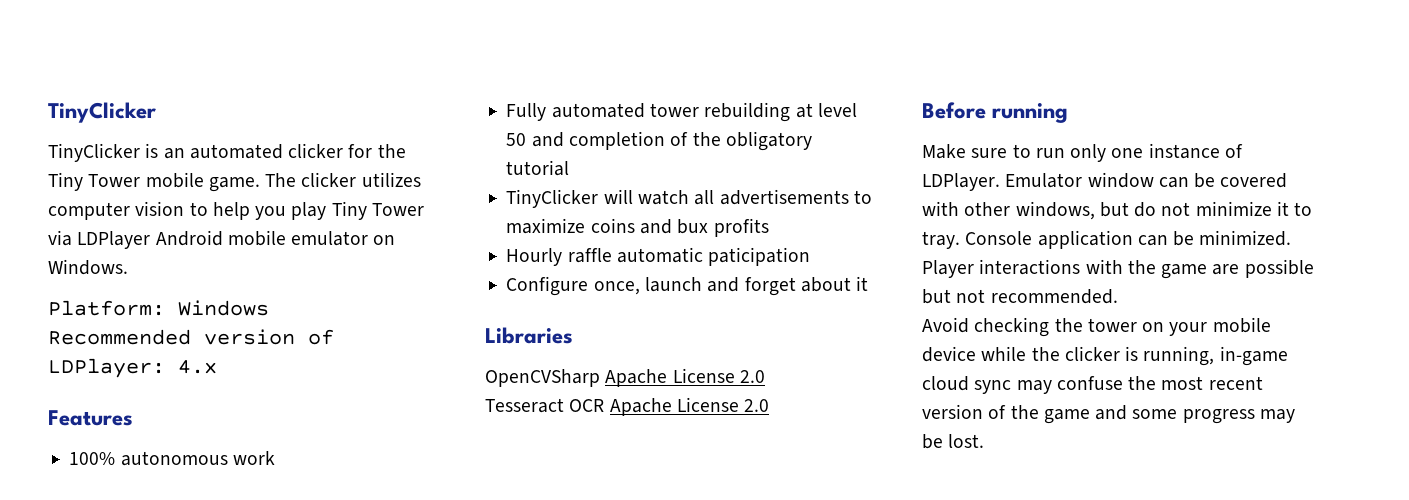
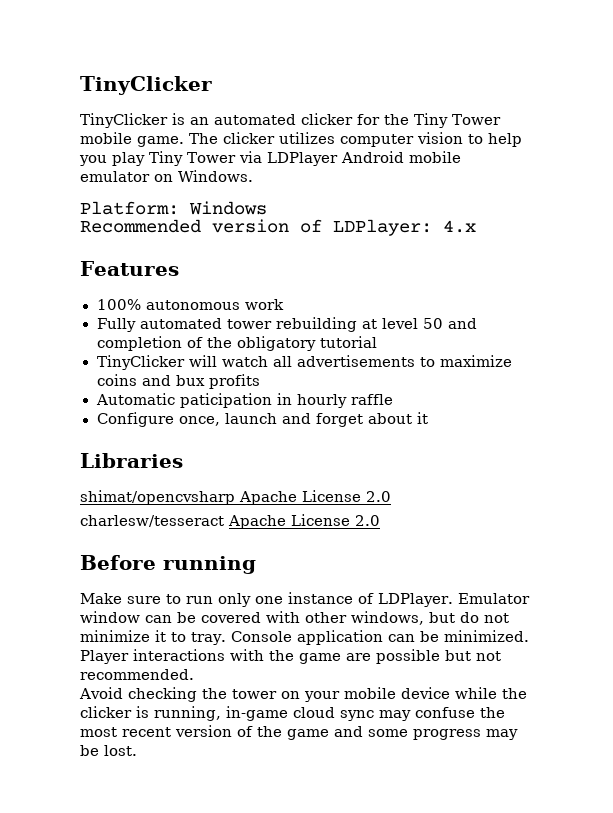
[506,248,563,266] Hourly -> [95,393,347,408] Automatic paticipation in hourly
[616,247,811,266] automatic paticipation -> (393, 399) none
[485,368,765,387] [485,398,605,413] OpenCVSharp Apache License 2.0 // Tesseract OCR -> [80,490,391,505] [80,515,224,527] shimat/opencvsharp Apache License 2.0 // charlesw/tesseract

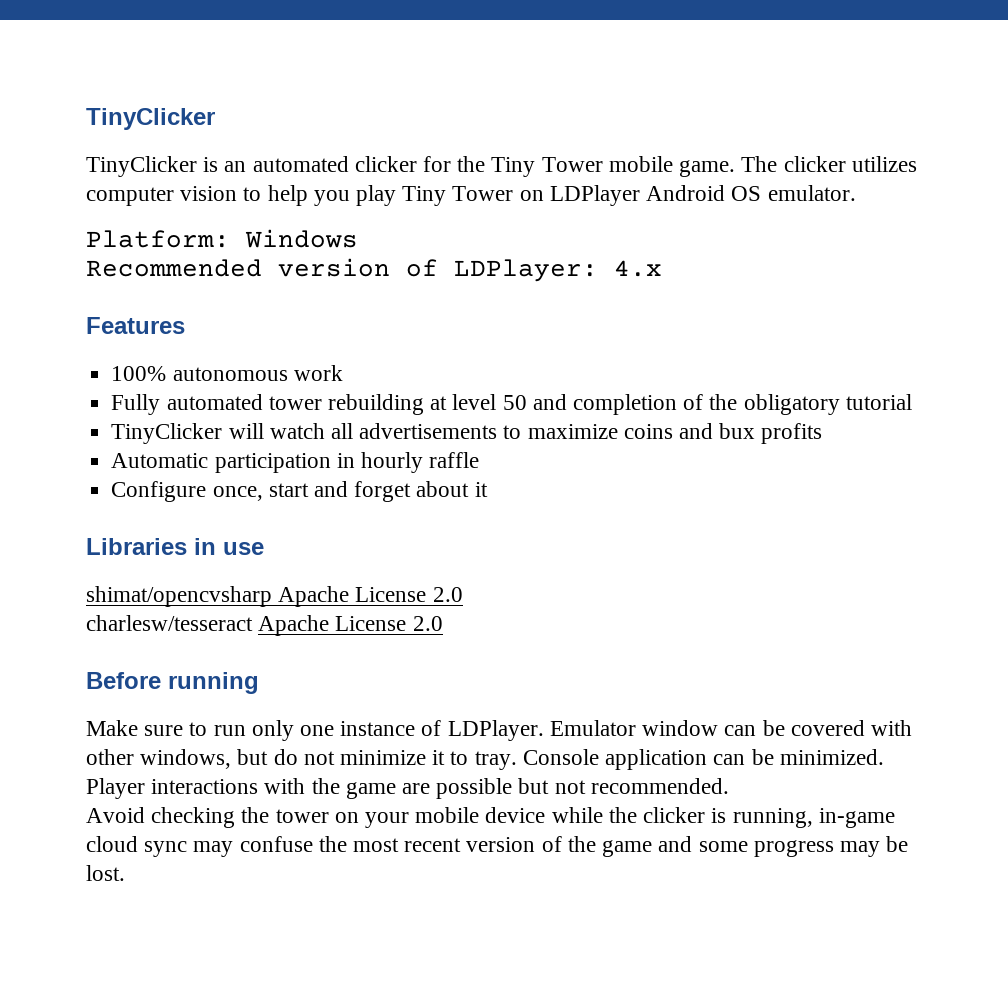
[238,151,262,163] via -> [519,190,544,201] on
[408,151,461,163] [80,170,253,182] mobile emulator on Windows. -> [731,185,856,201] OS emulator.
[179,393,272,408] paticipation -> [214,453,331,473] participation
[224,413,277,424] launch -> [268,483,309,497] start
(183, 460) none -> [194,538,264,555] in use

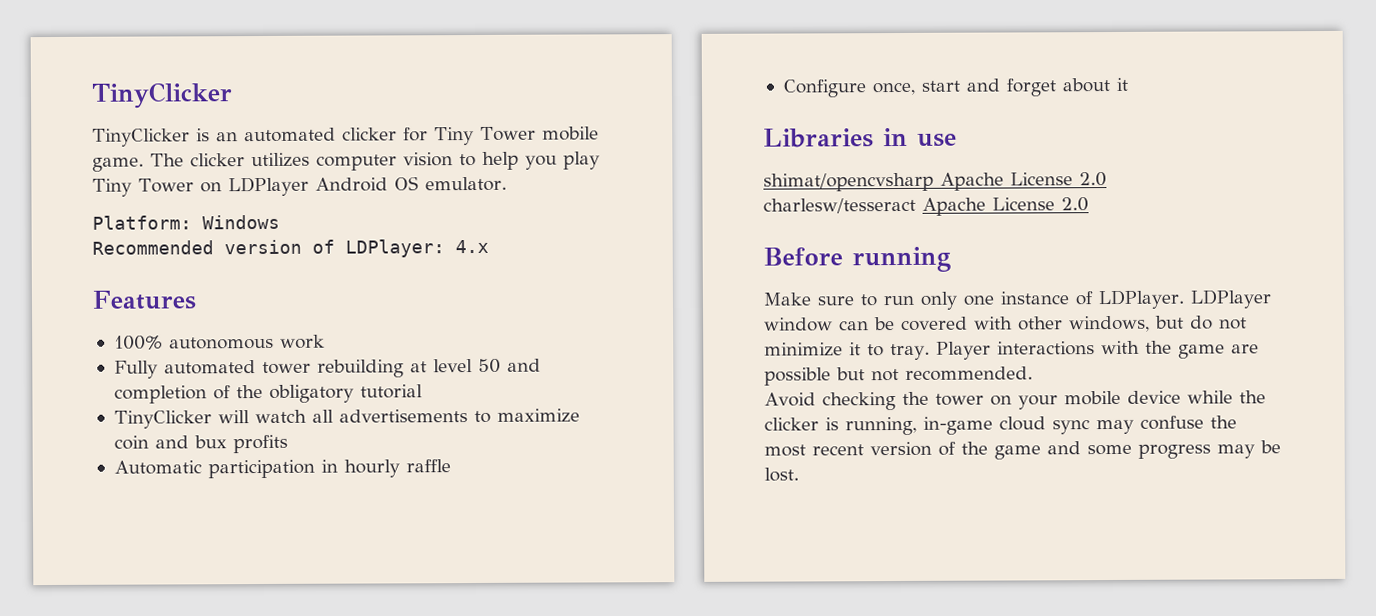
[457,156,486,172] the -> (428, 134) none
[623,424,673,439] coins -> [113,435,149,450] coin
[549,720,636,736] Emulator -> [1189,289,1272,309] LDPlayer
[522,749,884,770] Console application can be minimized. -> (930, 352) none

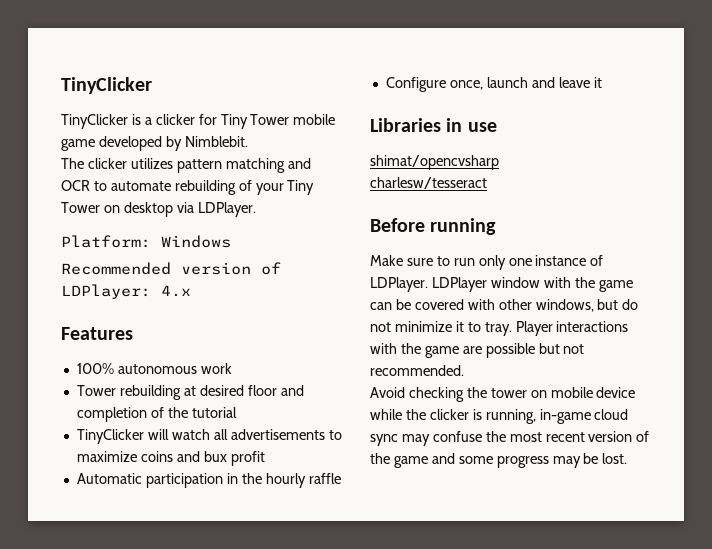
[216,127,336,143] an automated -> [144,117,152,125] a
[92,151,600,172] [92,176,507,197] game. The clicker utilizes computer vision to help you play Tiny Tower on LDPlayer Android OS emulator. -> [61,136,248,151] [61,158,311,173] [61,180,315,195] [61,202,256,217] game developed by Nimblebit. // The clicker utilizes pattern matching and OCR to automate rebuilding of your Tiny Tower on desktop via LDPlayer.
[113,358,501,379] Fully automated tower rebuilding at level 50 -> [76,385,277,400] Tower rebuilding at desired floor
[268,384,354,403] obligatory -> (188, 412) none
[113,435,149,450] coin -> [140,451,173,462] coins
[232,434,288,454] profits -> [230,451,265,466] profit
(338, 466) none -> [241,473,262,484] the
[920,78,1110,97] start and forget about -> [486,77,590,88] launch and leave
[940,172,1107,191] [763,197,1089,216] Apache License 2.0 // charlesw/tesseract Apache License 2.0 -> [370,177,487,189] // charlesw/tesseract
(833, 324) none -> [543,277,633,292] with the game
[1017,395,1058,410] your -> (547, 394) none

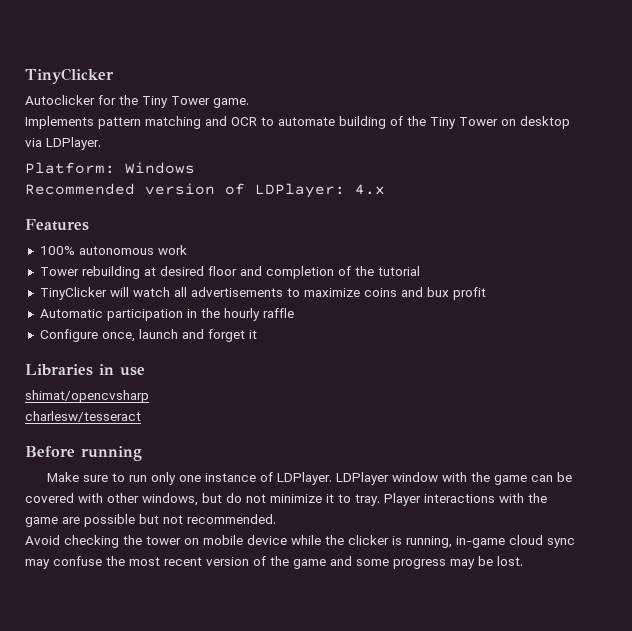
[61,114,336,129] [61,136,248,151] [61,158,173,169] TinyClicker is a clicker for Tiny Tower mobile game developed by Nimblebit. // The clicker utilizes -> [25,95,249,108] [25,116,94,129] Autoclicker for the Tiny Tower game. // Implements
[174,180,284,195] rebuilding of your -> [339,116,426,129] building of the
[558,77,590,88] leave -> [207,329,245,342] forget

